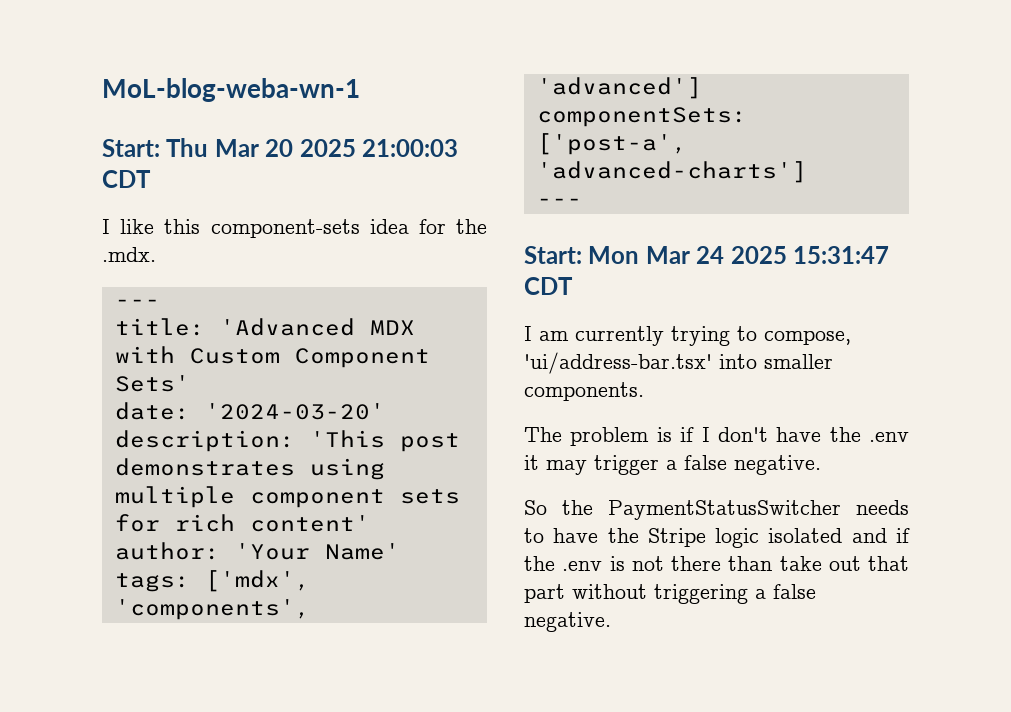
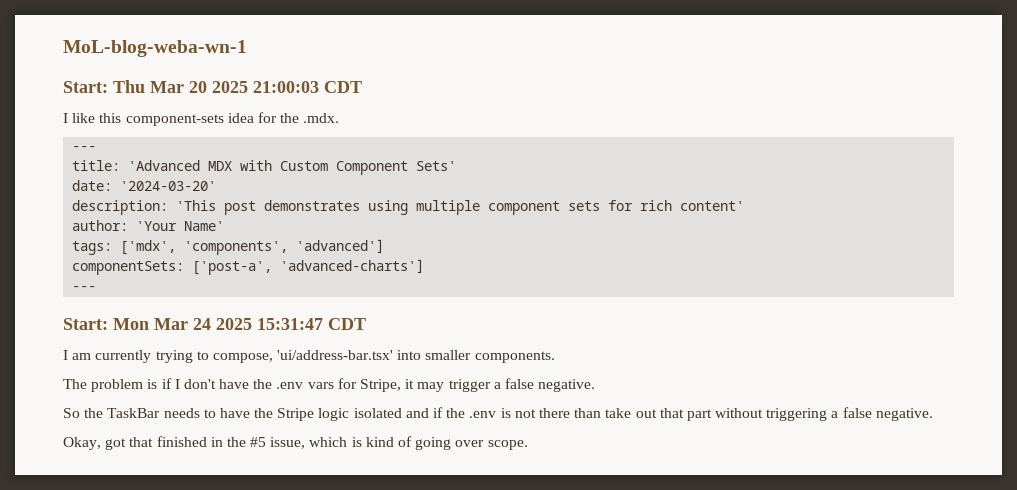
(909, 437) none -> [307,378,402,392] vars for Stripe,
[608,500,841,520] PaymentStatusSwitcher -> [107,408,161,418] TaskBar
(611, 622) none -> [63,436,528,450] // Okay, got that finished in the #5 issue, which is kind of going over scope.

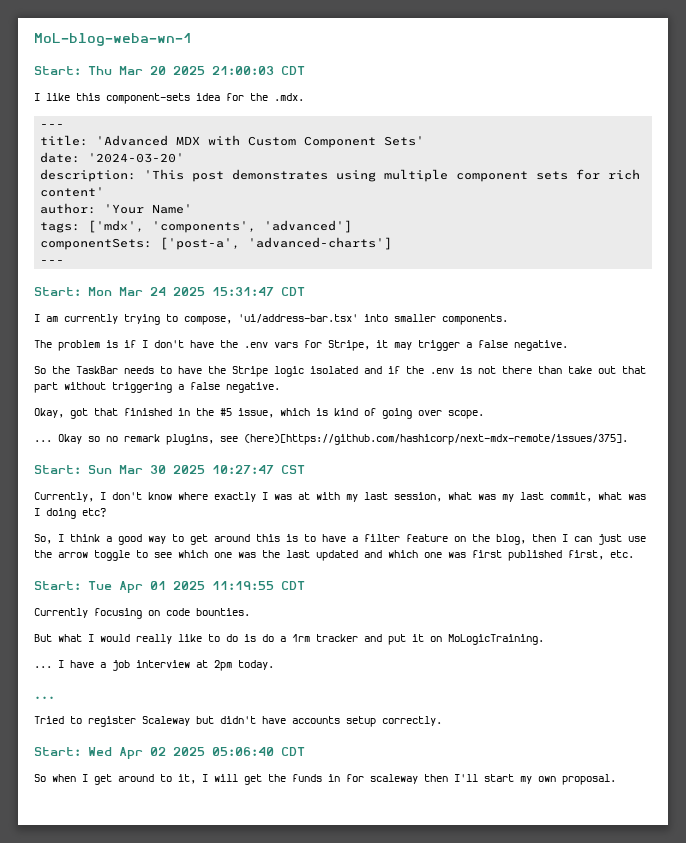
(528, 445) none -> [34,434,628,445] [34,465,305,474] [34,492,646,502] [34,508,106,519] [34,534,646,545] [34,550,634,561] [34,581,305,593] [34,608,250,619] [34,634,544,645] [34,660,274,671] [34,696,55,699] [34,716,442,727] [34,747,305,759] [34,774,616,785] // ... Okay so no remark plugins, see (here)[https://github.com/hashicorp/next-mdx-remote/issues/375]. // Start: Sun Mar 30 2025 10:27:47 CST // Currently, I don't know where exactly I was at with my last session, what was my last commit, what was I doing etc? // So, I think a good way to get around this is to have a filter feature on the blog, then I can just use the arrow toggle to see which one was the last updated and which one was first published first, etc. // Start: Tue Apr 01 2025 11:19:55 CDT // Currently focusing on code bounties. // But what I would really like to do is do a 1rm tracker and put it on MoLogicTraining. // ... I have a job interview at 2pm today. // ... // Tried to register Scaleway but didn't have accounts setup correctly. // Start: Wed Apr 02 2025 05:06:40 CDT // So when I get around to it, I will get the funds in for scaleway then I'll start my own proposal.

